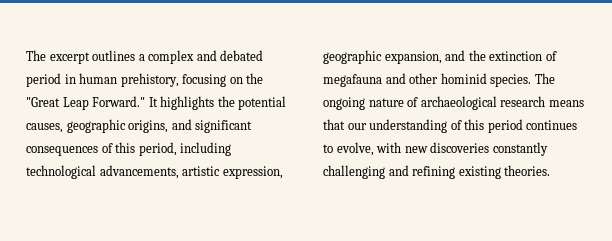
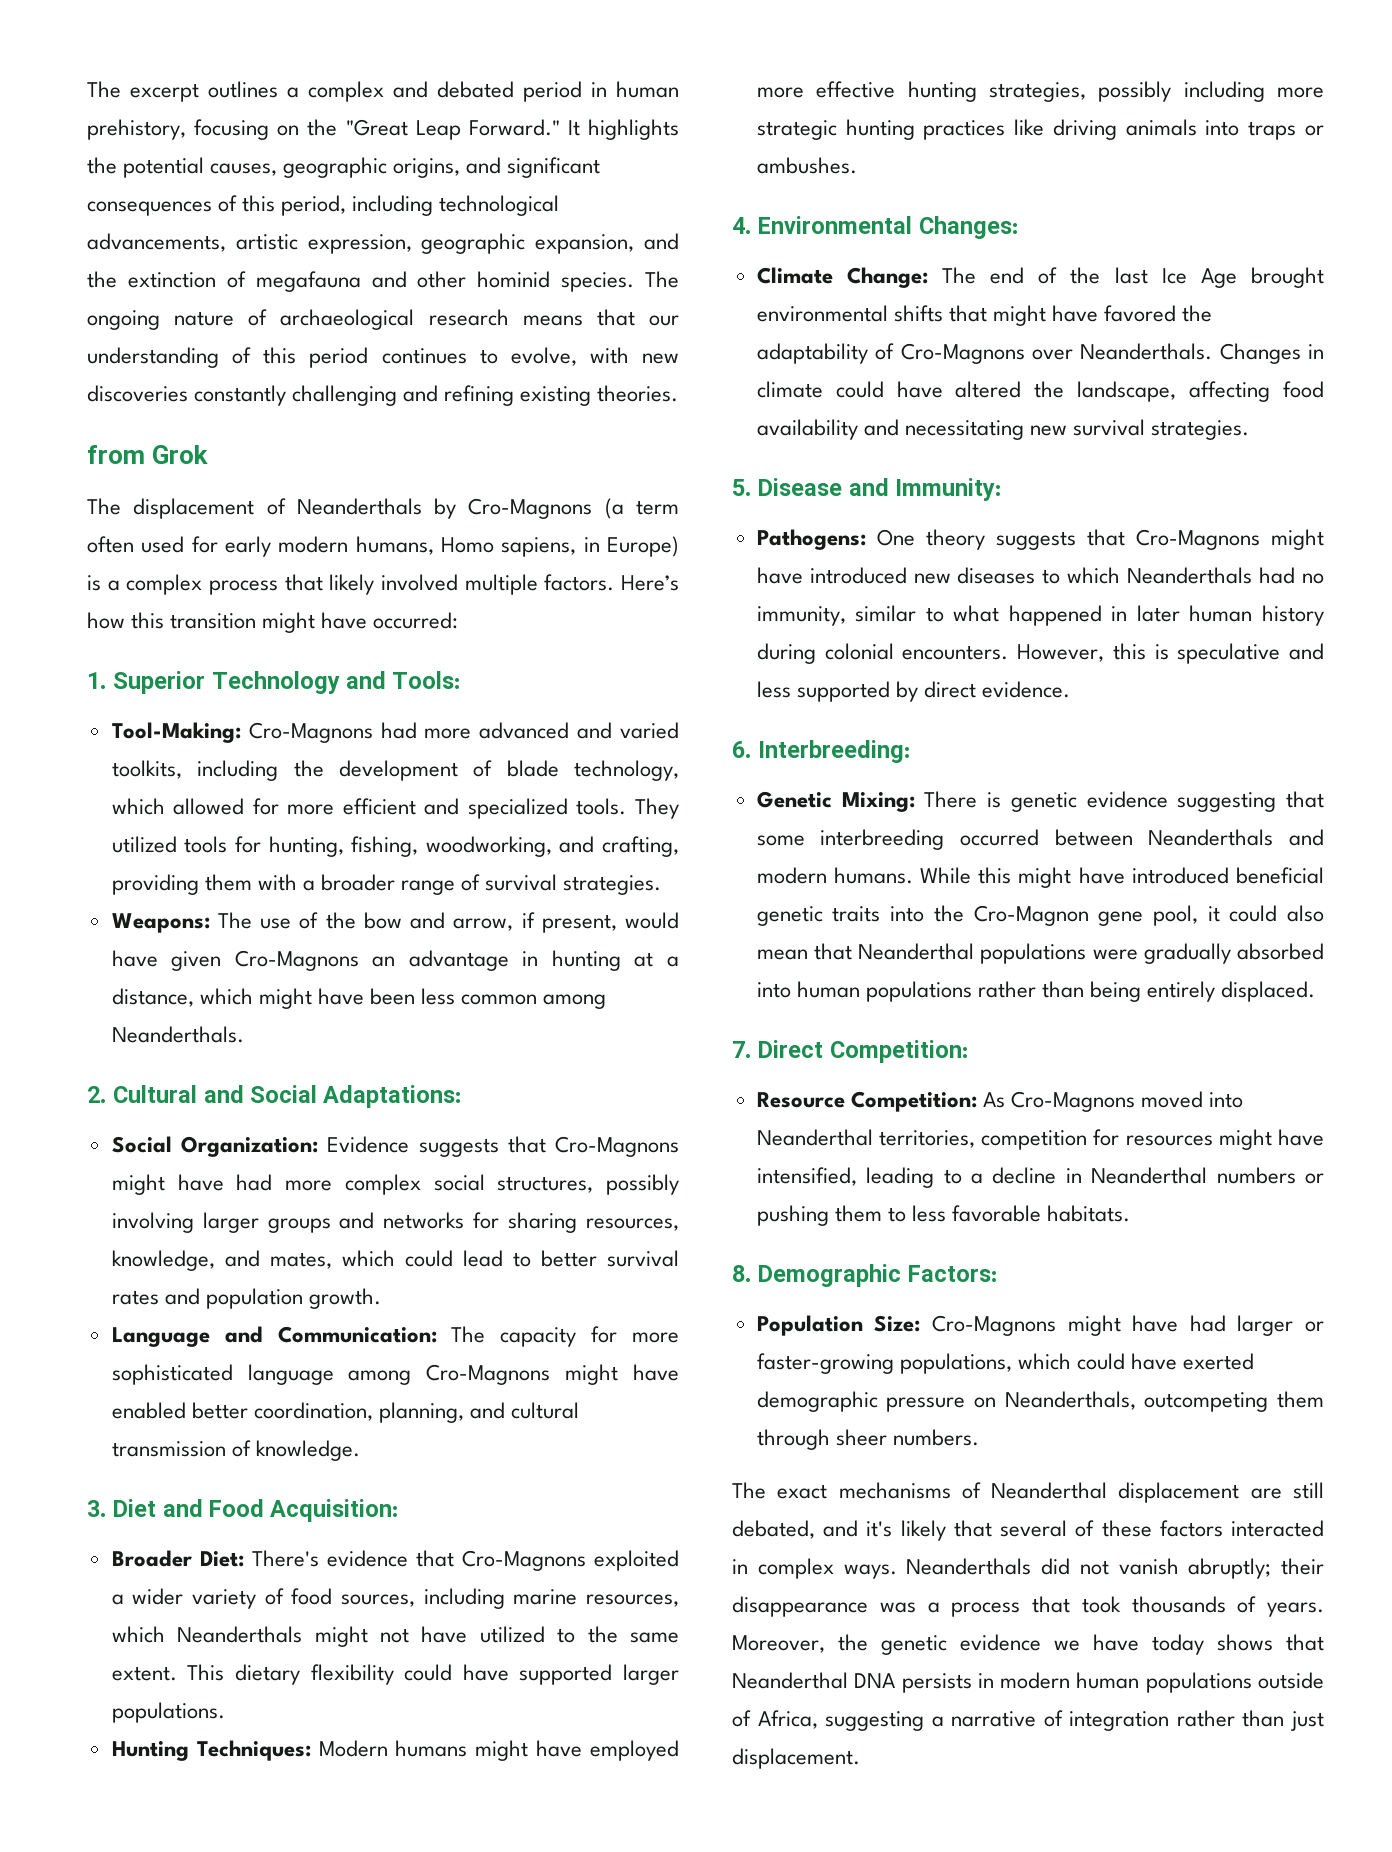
(551, 170) none -> [87,445,209,464] [87,498,679,519] [87,536,679,557] [87,574,679,595] [87,612,459,633] [87,671,462,694] [111,722,679,743] [111,760,679,781] [111,798,679,819] [111,836,679,857] [111,874,662,895] [111,912,680,933] [111,950,679,971] [111,988,607,1009] [111,1026,244,1043] [87,1085,463,1108] [111,1136,679,1157] [111,1174,679,1195] [111,1212,680,1233] [111,1250,679,1271] [111,1288,381,1309] [111,1326,679,1347] [111,1364,680,1385] [111,1402,580,1423] [111,1440,360,1461] [87,1499,400,1522] [111,1550,679,1571] [111,1588,679,1609] [111,1626,679,1647] [111,1664,680,1685] [111,1702,225,1723] [111,1740,679,1761] [756,81,1324,102] [756,119,1324,140] [756,157,857,174] [732,216,1019,239] [756,267,1324,288] [756,305,1213,326] [756,343,1324,364] [756,381,1324,402] [756,419,1250,440] [732,478,1003,501] [756,529,1324,550] [756,567,1324,584] [756,605,1324,626] [756,643,1324,664] [756,681,1071,702] [732,740,912,763] [756,791,1324,812] [756,829,1324,850] [756,867,1324,888] [756,905,1324,926] [756,943,1324,964] [756,981,1316,1002] [732,1040,969,1063] [756,1091,1244,1112] [756,1129,1324,1150] [756,1167,1324,1188] [756,1205,1131,1226] [732,1264,998,1287] [756,1315,1324,1336] [756,1353,1255,1374] [756,1391,1324,1412] [756,1429,979,1450] [732,1482,1324,1503] [732,1520,1324,1541] [732,1558,1324,1579] [732,1596,1324,1617] [732,1634,1324,1655] [732,1672,1324,1693] [732,1710,1324,1731] [732,1748,860,1769] // from Grok // The displacement of Neanderthals by Cro-Magnons (a term often used for early modern humans, Homo sapiens, in Europe) is a complex process that likely involved multiple factors. Here’s how this transition might have occurred: // 1. Superior Technology and Tools: // Tool-Making: Cro-Magnons had more advanced and varied toolkits, including the development of blade technology, which allowed for more efficient and specialized tools. They utilized tools for hunting, fishing, woodworking, and crafting, providing them with a broader range of survival strategies. // Weapons: The use of the bow and arrow, if present, would have given Cro-Magnons an advantage in hunting at a distance, which might have been less common among Neanderthals. // 2. Cultural and Social Adaptations: // Social Organization: Evidence suggests that Cro-Magnons might have had more complex social structures, possibly involving larger groups and networks for sharing resources, knowledge, and mates, which could lead to better survival rates and population growth. // Language and Communication: The capacity for more sophisticated language among Cro-Magnons might have enabled better coordination, planning, and cultural transmission of knowledge. // 3. Diet and Food Acquisition: // Broader Diet: There's evidence that Cro-Magnons exploited a wider variety of food sources, including marine resources, which Neanderthals might not have utilized to the same extent. This dietary flexibility could have supported larger populations. // Hunting Techniques: Modern humans might have employed more effective hunting strategies, possibly including more strategic hunting practices like driving animals into traps or ambushes. // 4. Environmental Changes: // Climate Change: The end of the last Ice Age brought environmental shifts that might have favored the adaptability of Cro-Magnons over Neanderthals. Changes in climate could have altered the landscape, affecting food availability and necessitating new survival strategies. // 5. Disease and Immunity: // Pathogens: One theory suggests that Cro-Magnons might have introduced new diseases to which Neanderthals had no immunity, similar to what happened in later human history during colonial encounters. However, this is speculative and less supported by direct evidence. // 6. Interbreeding: // Genetic Mixing: There is genetic evidence suggesting that some interbreeding occurred between Neanderthals and modern humans. While this might have introduced beneficial genetic traits into the Cro-Magnon gene pool, it could also mean that Neanderthal populations were gradually absorbed into human populations rather than being entirely displaced. // 7. Direct Competition: // Resource Competition: As Cro-Magnons moved into Neanderthal territories, competition for resources might have intensified, leading to a decline in Neanderthal numbers or pushing them to less favorable habitats. // 8. Demographic Factors: // Population Size: Cro-Magnons might have had larger or faster-growing populations, which could have exerted demographic pressure on Neanderthals, outcompeting them through sheer numbers. // The exact mechanisms of Neanderthal displacement are still debated, and it's likely that several of these factors interacted in complex ways. Neanderthals did not vanish abruptly; their disappearance was a process that took thousands of years. Moreover, the genetic evidence we have today shows that Neanderthal DNA persists in modern human populations outside of Africa, suggesting a narrative of integration rather than just displacement.

